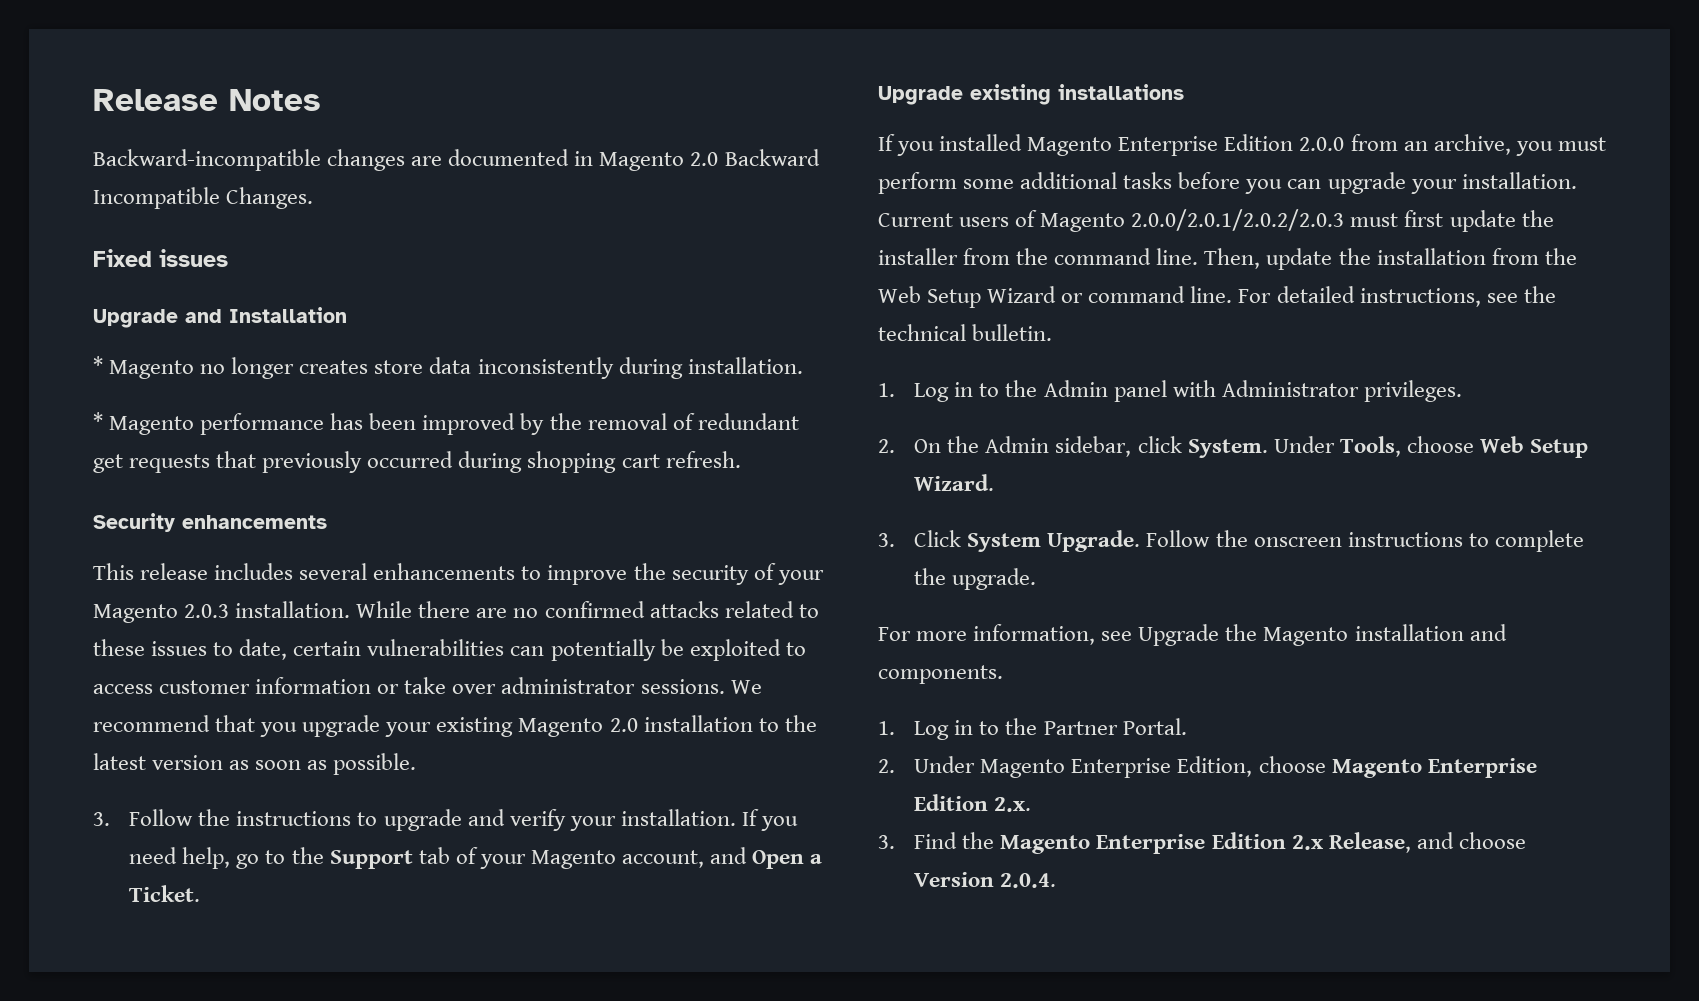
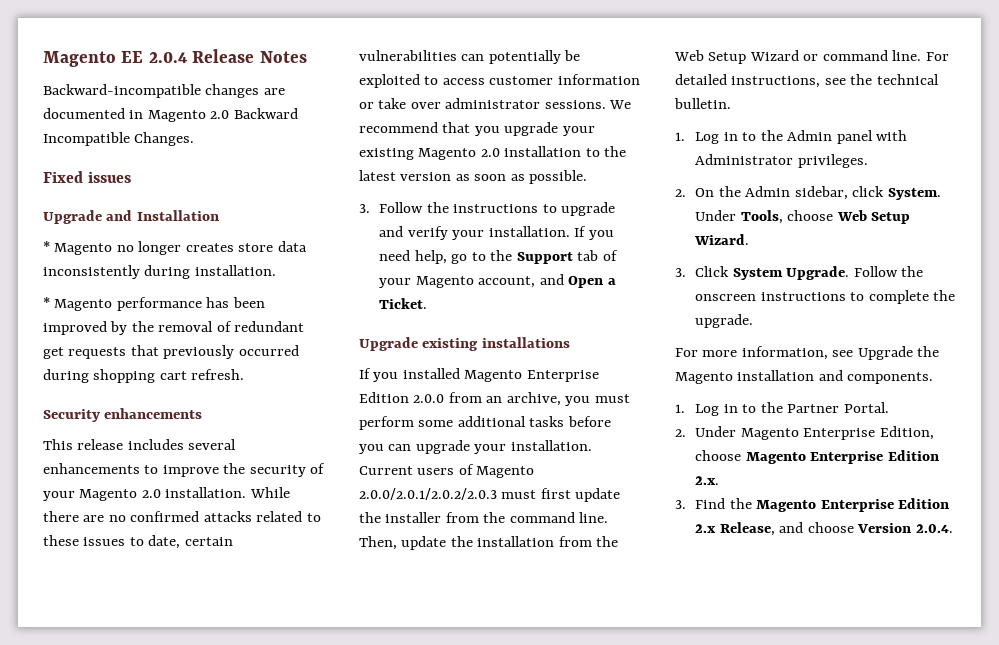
(93, 100) none -> [43,51,187,67] Magento EE 2.0.4
[184,604,230,618] 2.0.3 -> [141,489,161,498] 2.0

